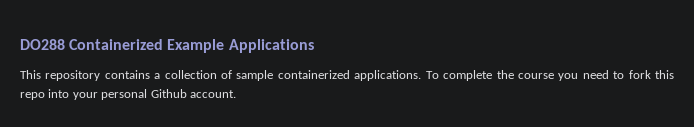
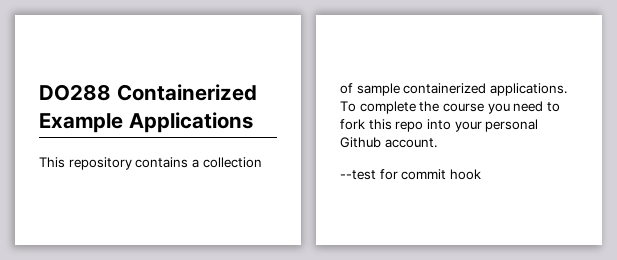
(236, 94) none -> [340,169,481,180] // --test for commit hook

